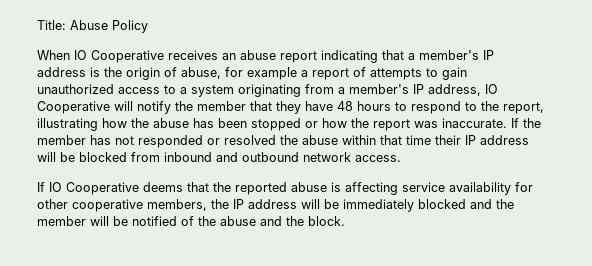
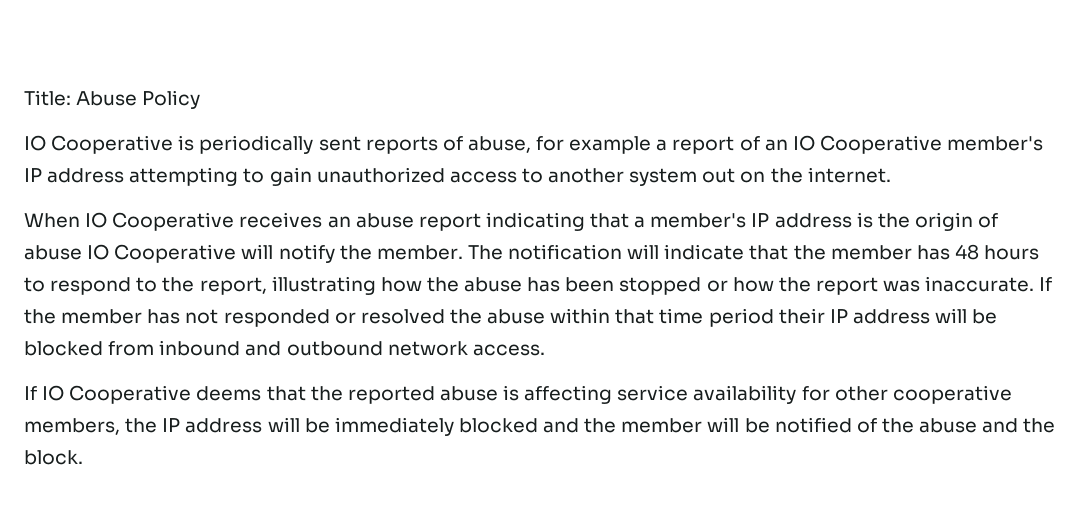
(148, 26) none -> [24,135,1044,154] [24,167,891,186] // IO Cooperative is periodically sent reports of abuse, for example a report of an IO Cooperative member's IP address attempting to gain unauthorized access to another system out on the internet.
[181,67,467,80] [37,84,481,97] abuse, for example a report of attempts to gain unauthorized access to a system originating from a member's IP address, -> [24,245,82,260] abuse
[197,101,333,114] member that they have -> [376,244,950,260] member. The notification will indicate that the member has
(431, 140) none -> [708,308,774,327] period

